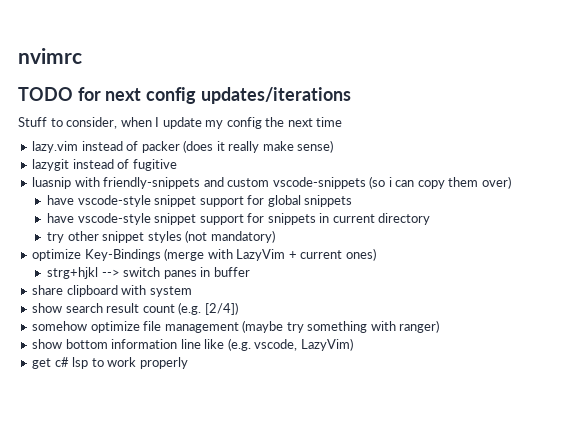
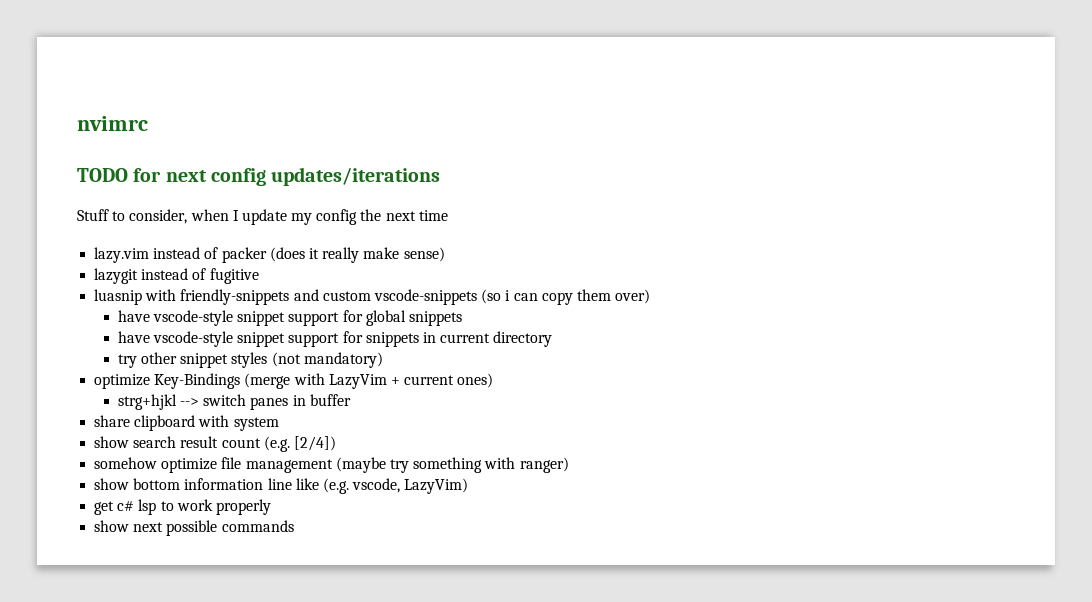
(188, 363) none -> [94,520,294,536] // show next possible commands

